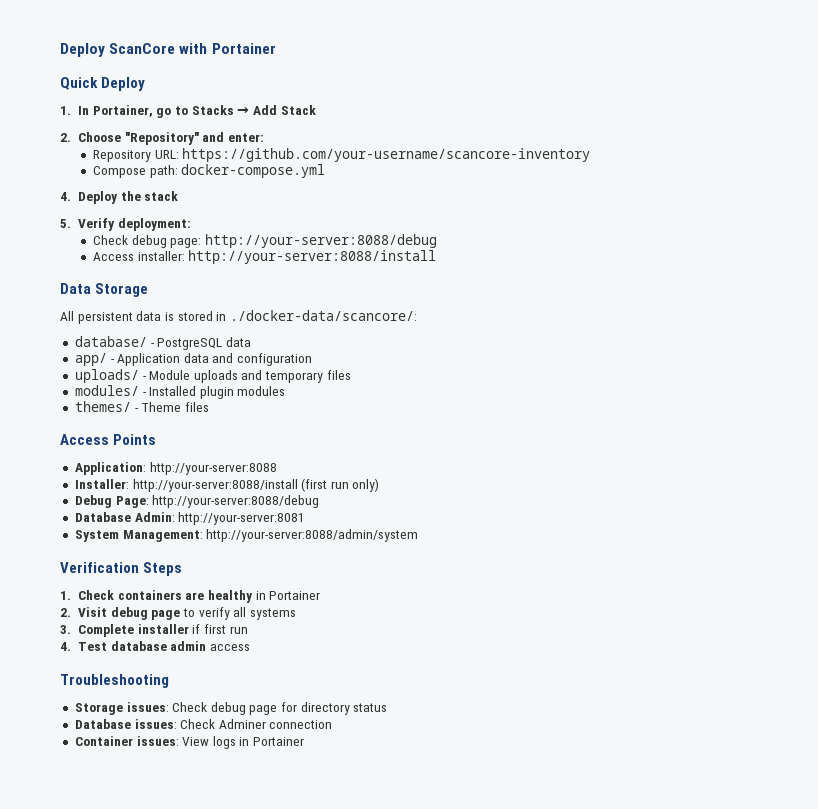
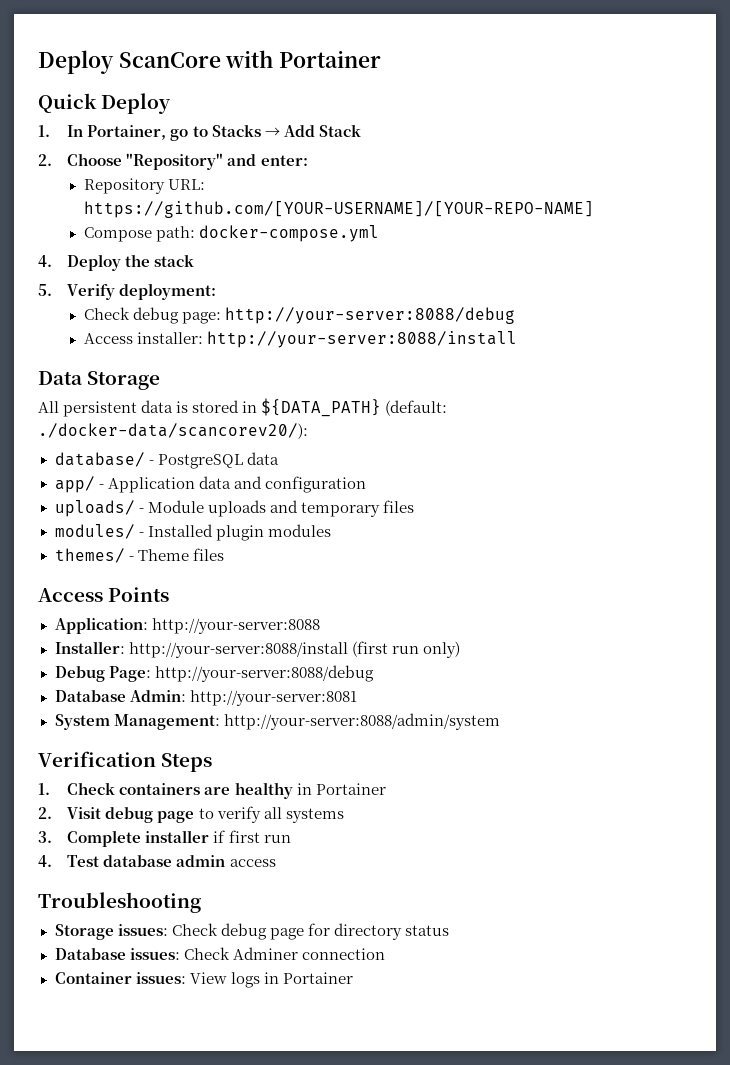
[182,148,591,162] https://github.com/your-username/scancore-inventory -> [83,201,594,218] https://github.com/[YOUR-USERNAME]/[YOUR-REPO-NAME]
[229,310,417,321] ./docker-data/scancore/: -> [261,398,448,417] [38,423,308,439] ${DATA_PATH} (default: ./docker-data/scancorev20/):

